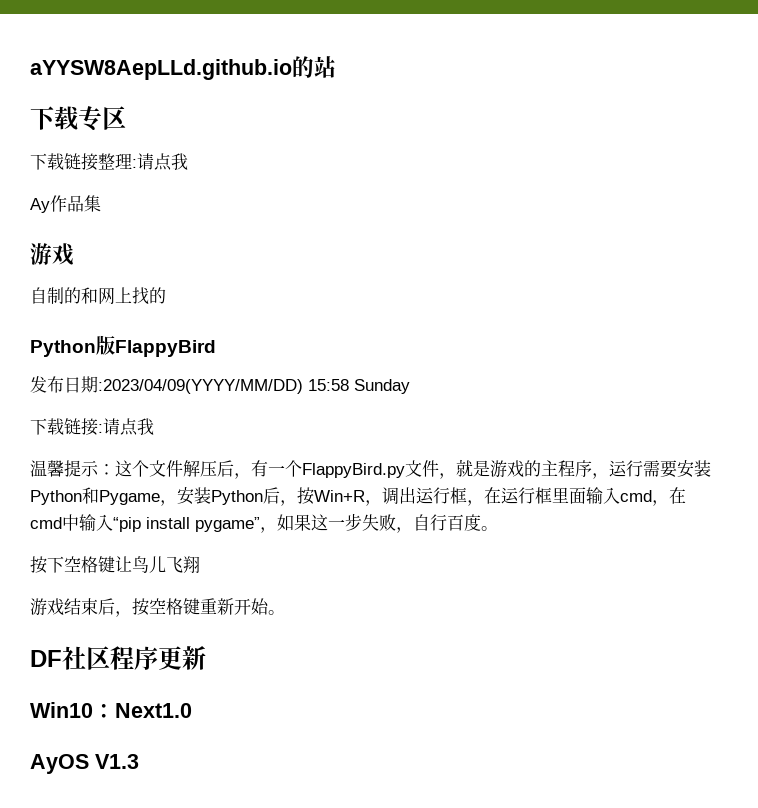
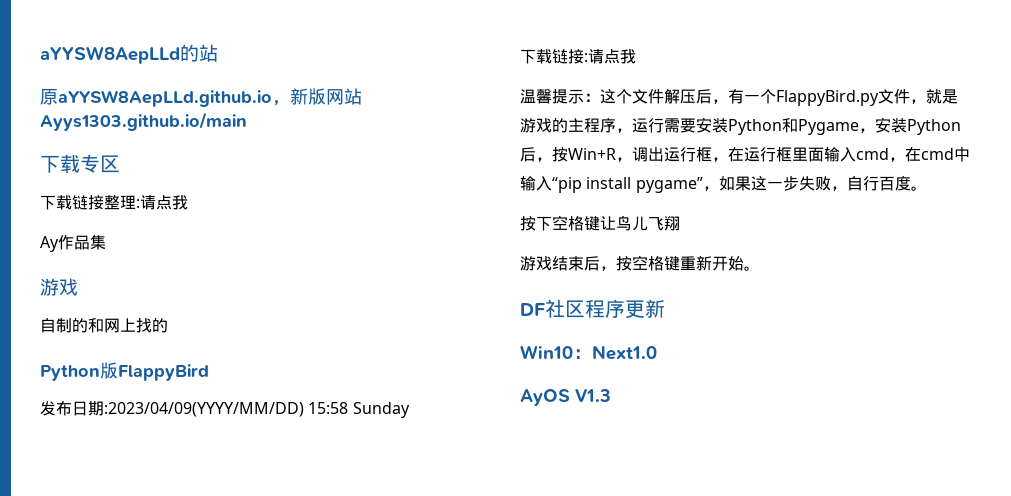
[30,59,292,80] aYYSW8AepLLd.github.io -> [40,46,180,64] aYYSW8AepLLd
(336, 67) none -> [40,88,362,107] [40,112,247,131] // 原aYYSW8AepLLd.github.io，新版网站Ayys1303.github.io/main

